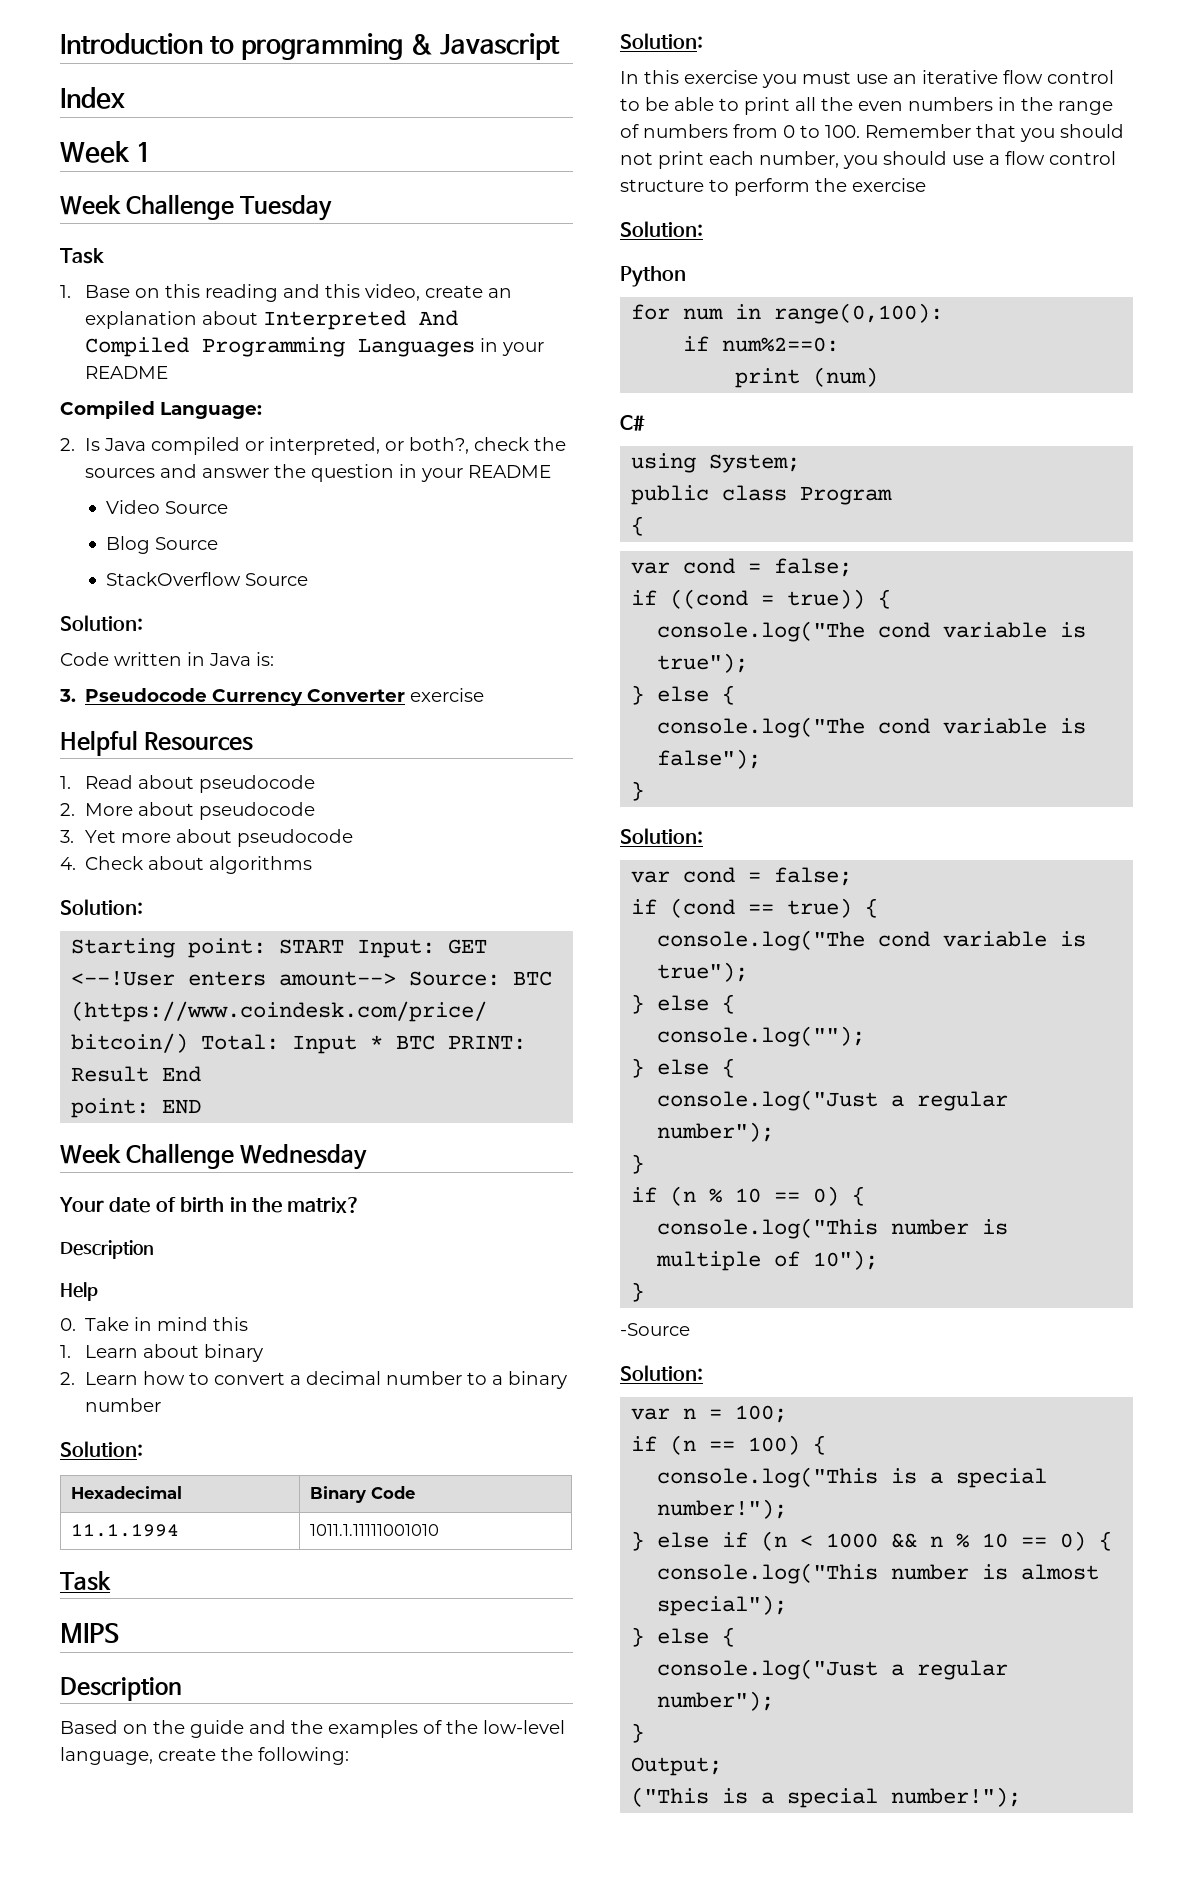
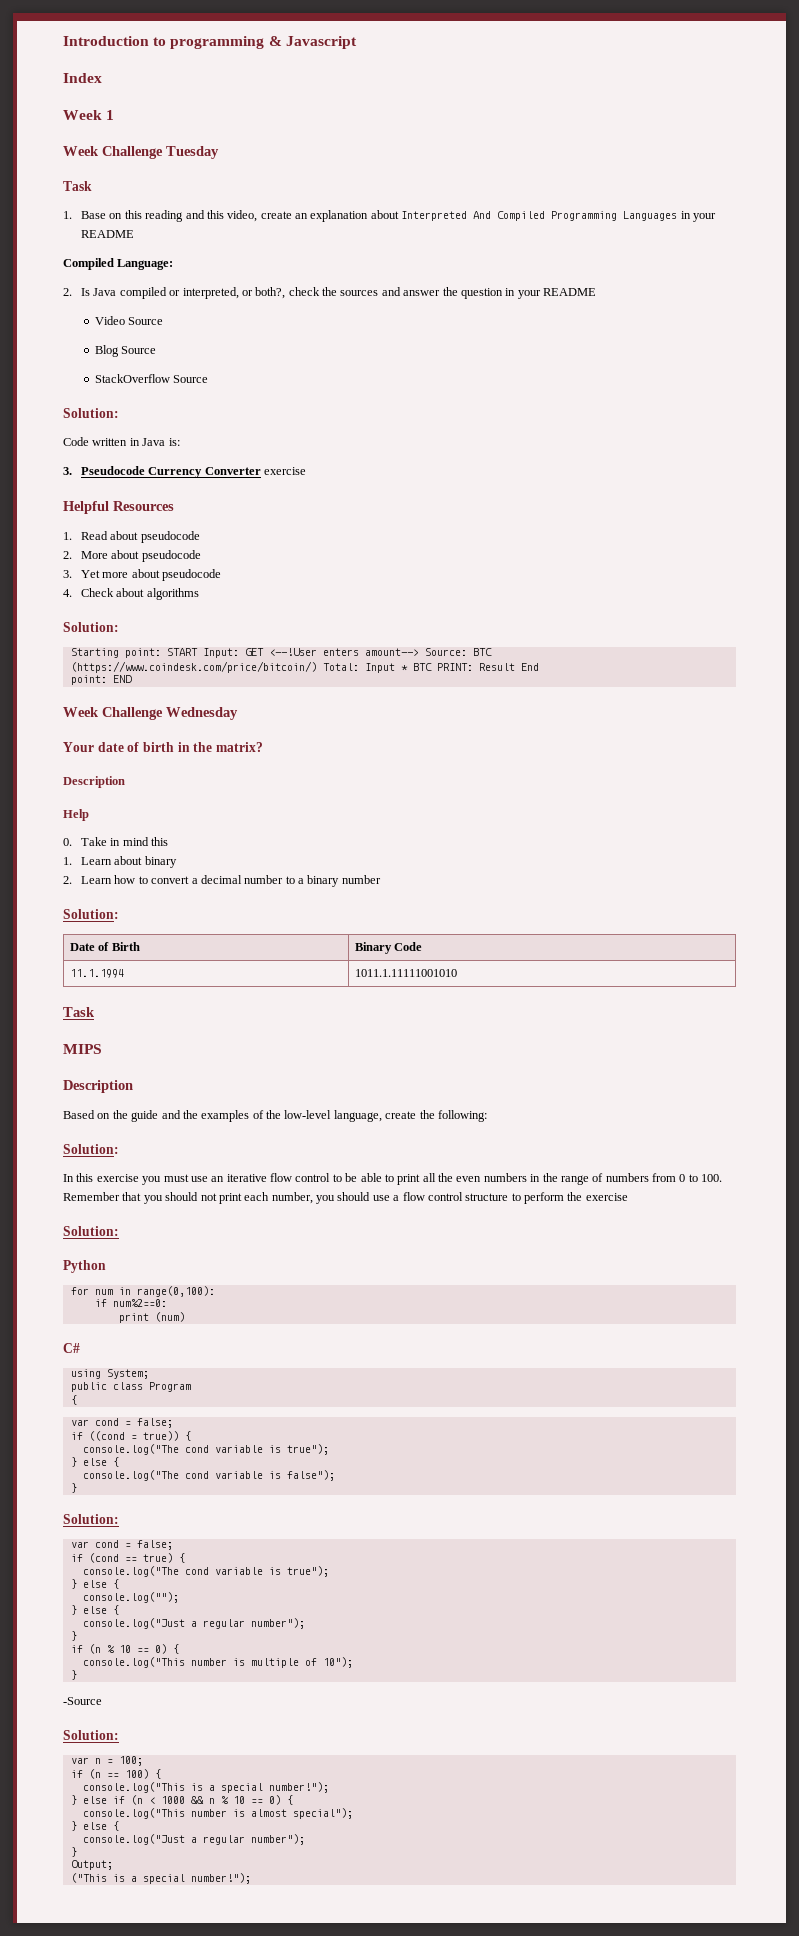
[71,1486,183,1499] Hexadecimal -> [69,942,140,951] Date of Birth

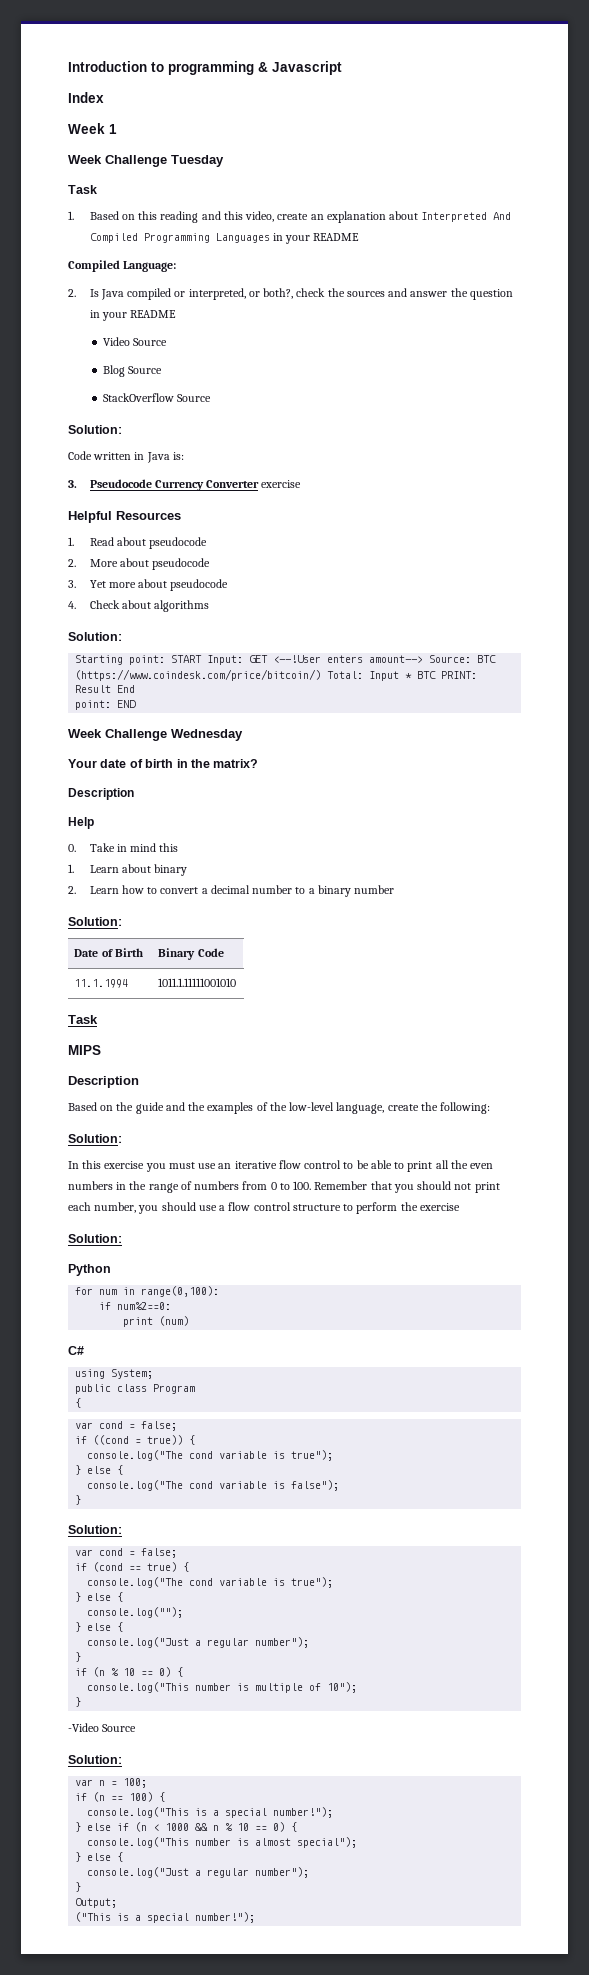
[81,211,107,219] Base -> [89,211,119,220] Based
[63,1697,102,1705] -Source -> [68,1723,137,1732] -Video Source

